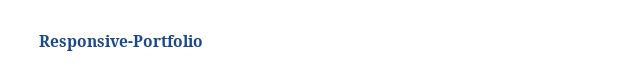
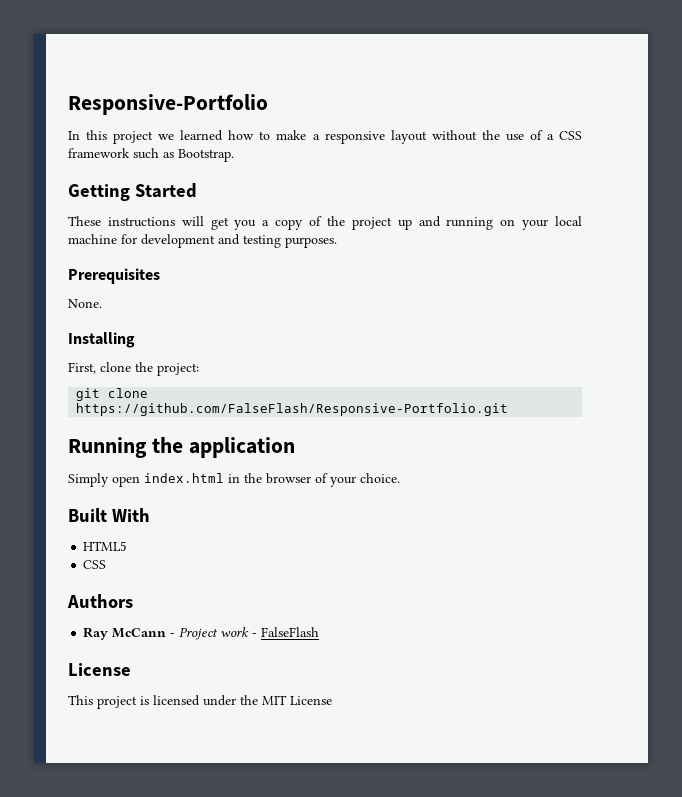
(203, 43) none -> [68,130,582,144] [68,148,234,162] [68,183,197,201] [68,216,583,230] [68,234,337,248] [68,268,160,284] [68,299,102,308] [68,332,135,348] [68,362,199,376] [76,388,149,401] [76,403,509,416] [68,437,295,458] [68,473,400,487] [68,508,150,522] [83,541,128,551] [83,560,107,569] [67,594,133,608] [83,627,320,640] [68,663,131,676] [68,695,332,709] // In this project we learned how to make a responsive layout without the use of a CSS framework such as Bootstrap. // Getting Started // These instructions will get you a copy of the project up and running on your local machine for development and testing purposes. // Prerequisites // None. // Installing // First, clone the project: // git clone https://github.com/FalseFlash/Responsive-Portfolio.git // Running the application // Simply open index.html in the browser of your choice. // Built With // HTML5 // CSS // Authors // Ray McCann - Project work - FalseFlash // License // This project is licensed under the MIT License

